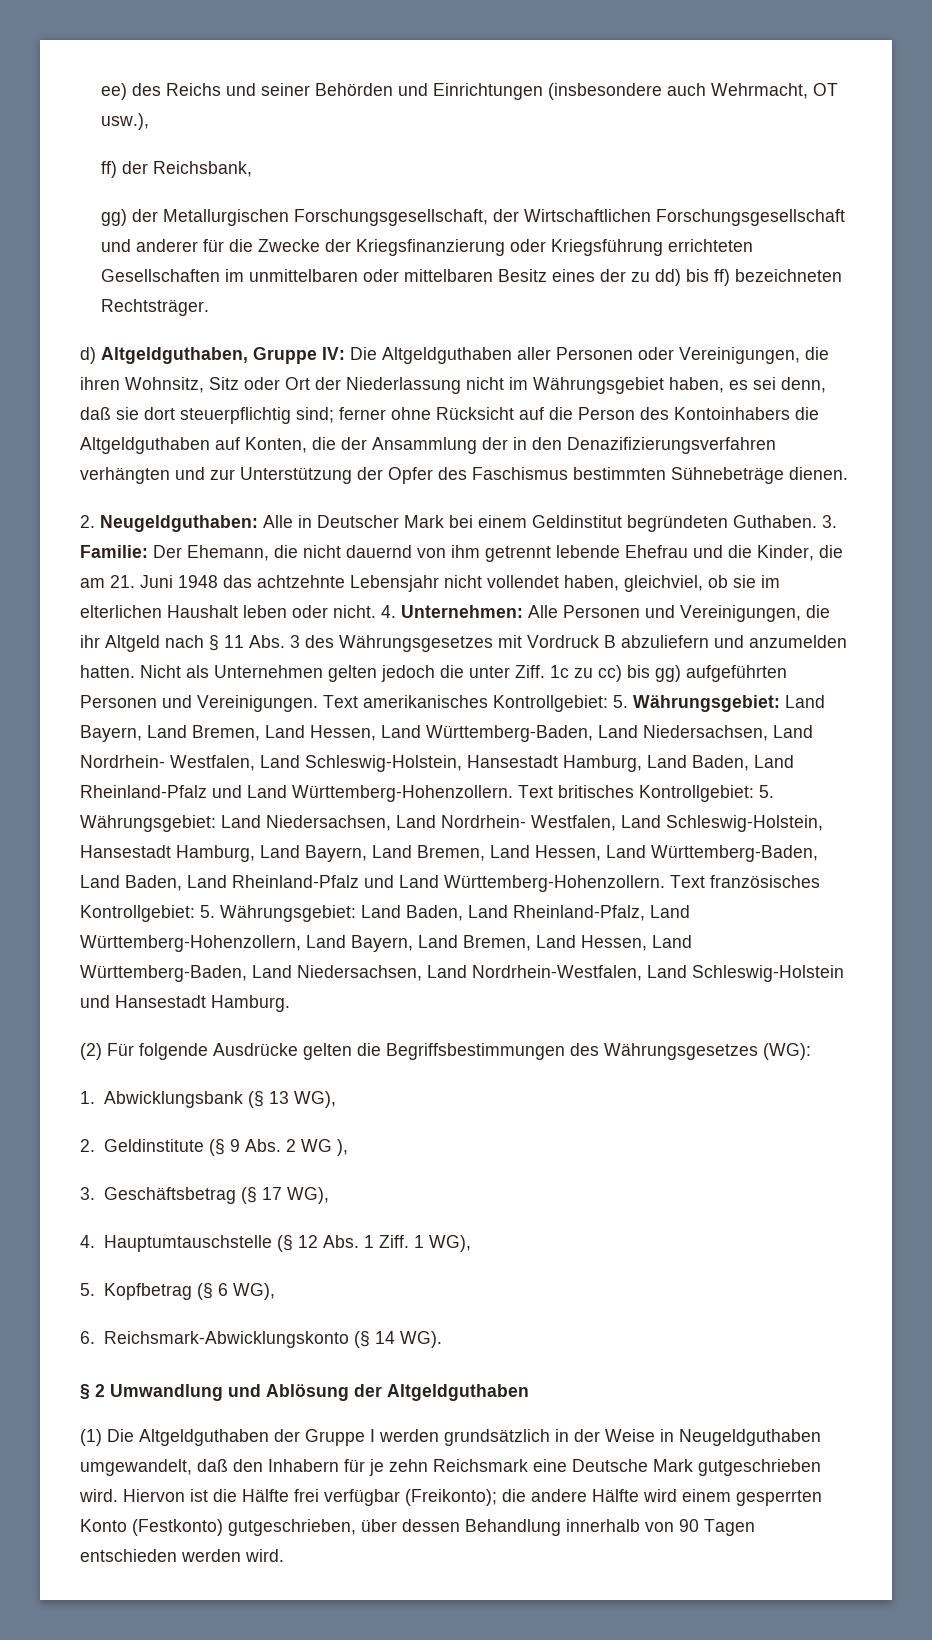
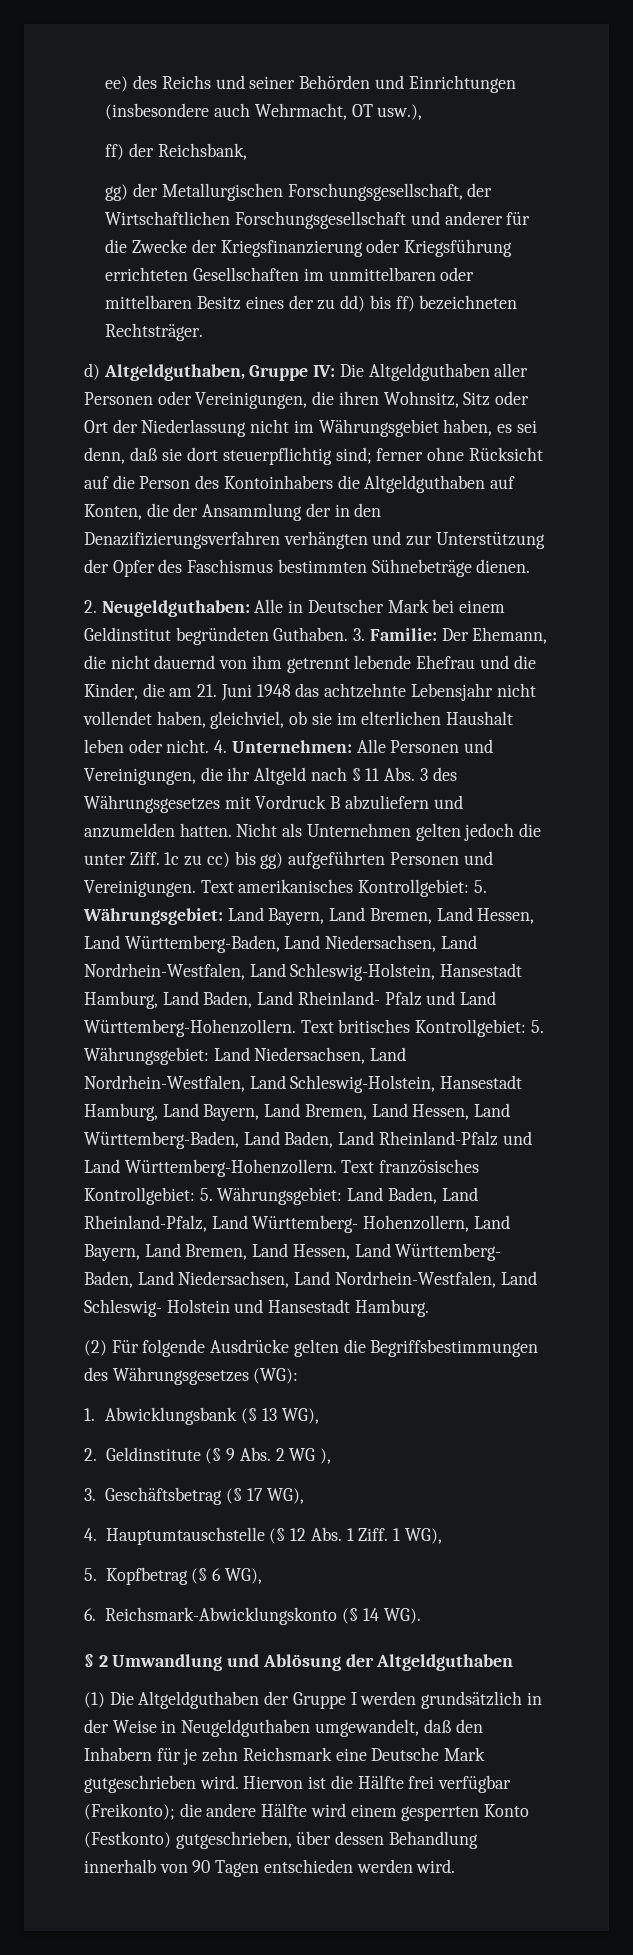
[80,755,255,771] Nordrhein- Westfalen, -> [84,963,245,980] Nordrhein-Westfalen,
[80,785,207,798] Rheinland-Pfalz -> [297,991,422,1006] Rheinland- Pfalz
[441,815,616,831] Nordrhein- Westfalen, -> [84,1075,245,1092] Nordrhein-Westfalen,
[80,935,692,952] [80,965,844,982] Württemberg-Hohenzollern, Land Bayern, Land Bremen, Land Hessen, Land Württemberg-Baden, Land Niedersachsen, Land Nordrhein-Westfalen, Land Schleswig-Holstein -> [252,1215,510,1233] [84,1243,502,1261] [84,1271,537,1288] [84,1299,230,1317] Württemberg- Hohenzollern, Land Bayern, Land Bremen, Land Hessen, Land Württemberg- Baden, Land Niedersachsen, Land Nordrhein-Westfalen, Land Schleswig- Holstein

